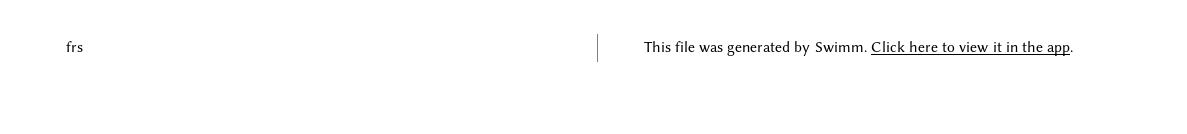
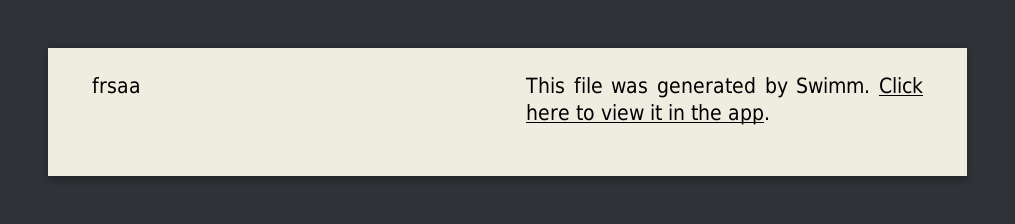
[66,41,83,52] frs -> [92,77,141,94] frsaa

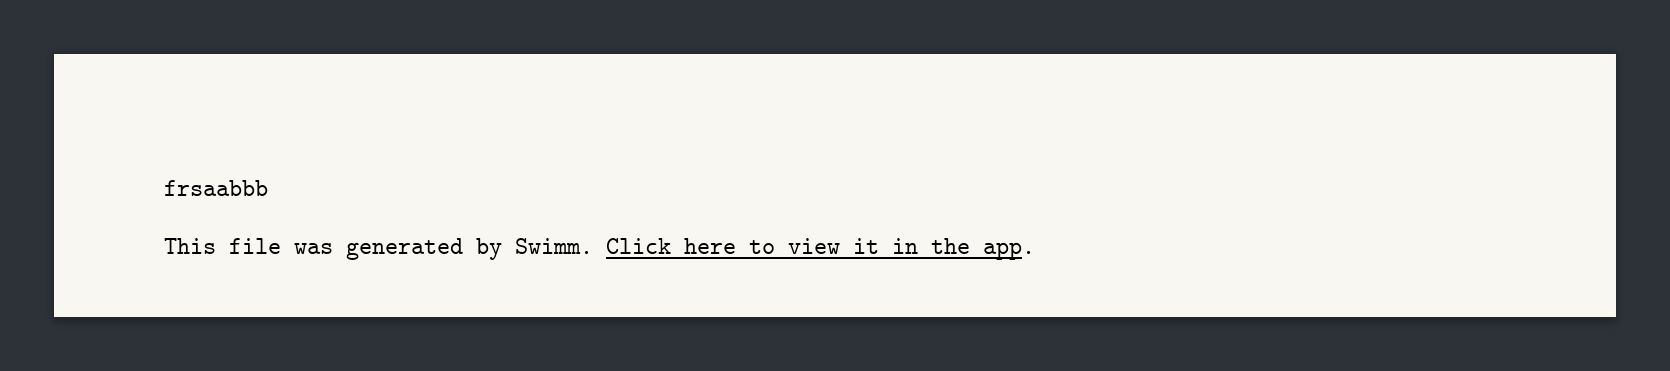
[92,77,141,94] frsaa -> [164,180,268,196] frsaabbb

